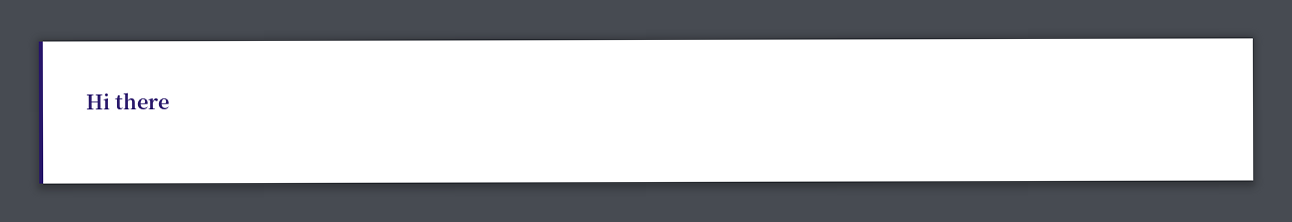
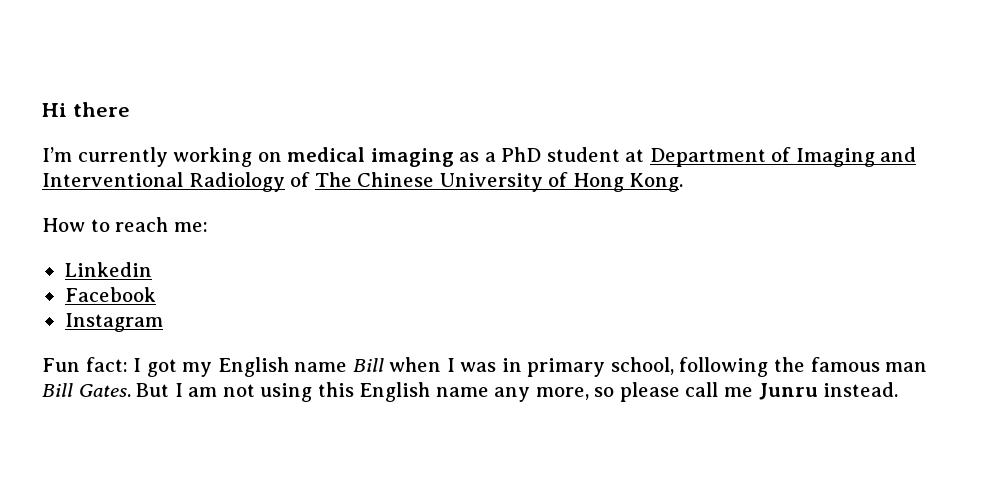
(170, 101) none -> [42,147,917,167] [42,172,684,192] [42,217,208,232] [64,262,152,277] [64,287,156,302] [64,313,163,332] [42,357,928,377] [42,382,899,402] // I’m currently working on medical imaging as a PhD student at Department of Imaging and Interventional Radiology of The Chinese University of Hong Kong. // How to reach me: // Linkedin // Facebook // Instagram // Fun fact: I got my English name Bill when I was in primary school, following the famous man Bill Gates. But I am not using this English name any more, so please call me Junru instead.

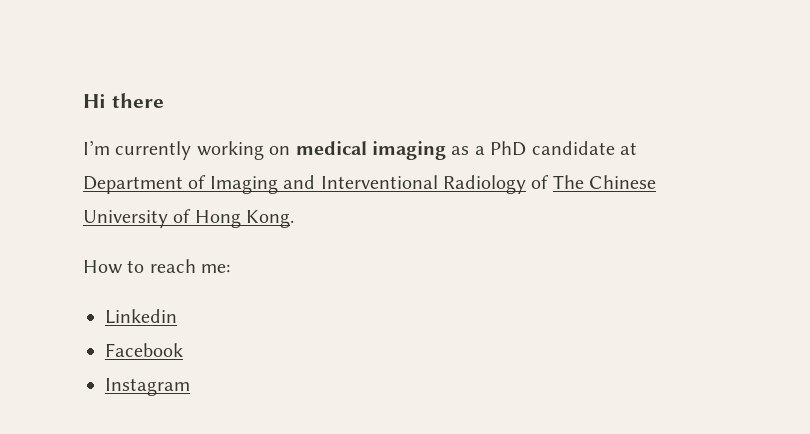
[546,147,620,162] student -> [531,141,615,155] candidate
[42,357,928,377] [42,382,899,402] // Fun fact: I got my English name Bill when I was in primary school, following the famous man Bill Gates. But I am not using this English name any more, so please call me Junru instead. -> (190, 387) none

